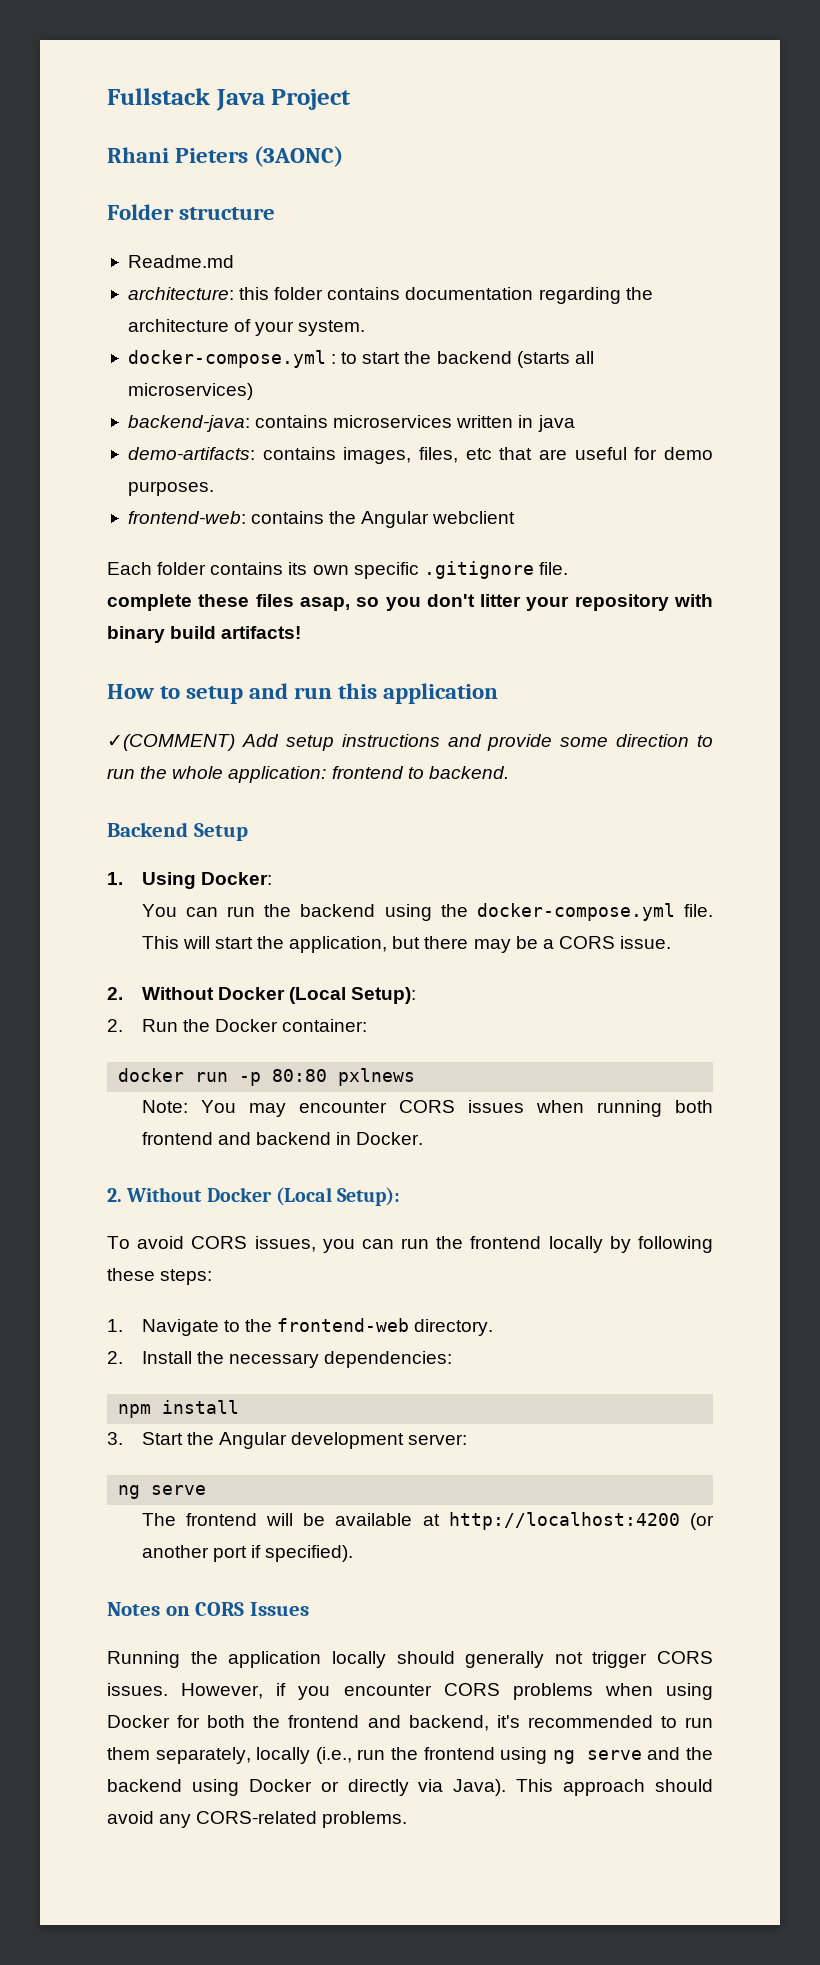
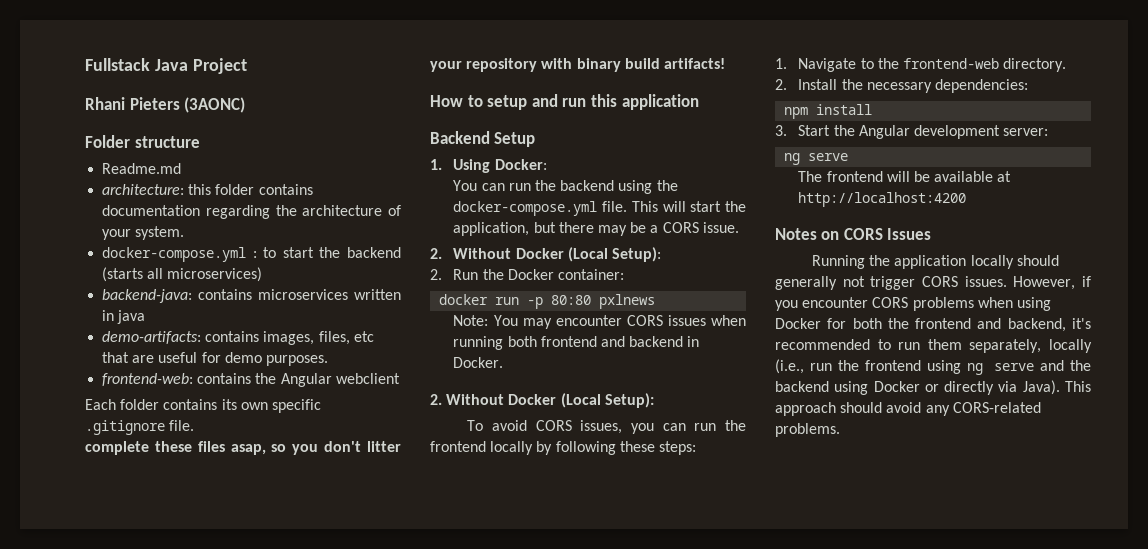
[107,734,713,751] [107,766,509,783] // ✓(COMMENT) Add setup instructions and provide some direction to run the whole application: frontend to backend. -> (699, 102) none
[690,1513,715,1530] [141,1545,354,1562] (or another port if specified). -> (967, 199) none

